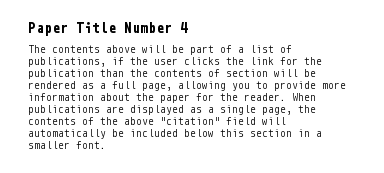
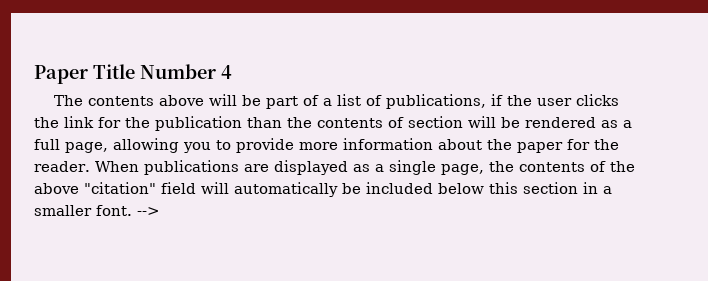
(106, 145) none -> [137,207,160,216] -->

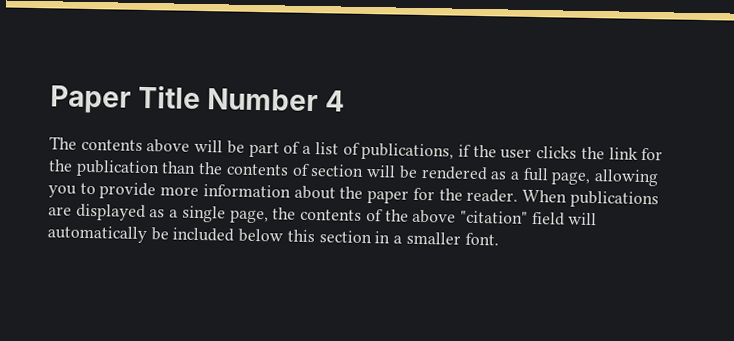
[137,207,160,216] --> -> (499, 239) none

